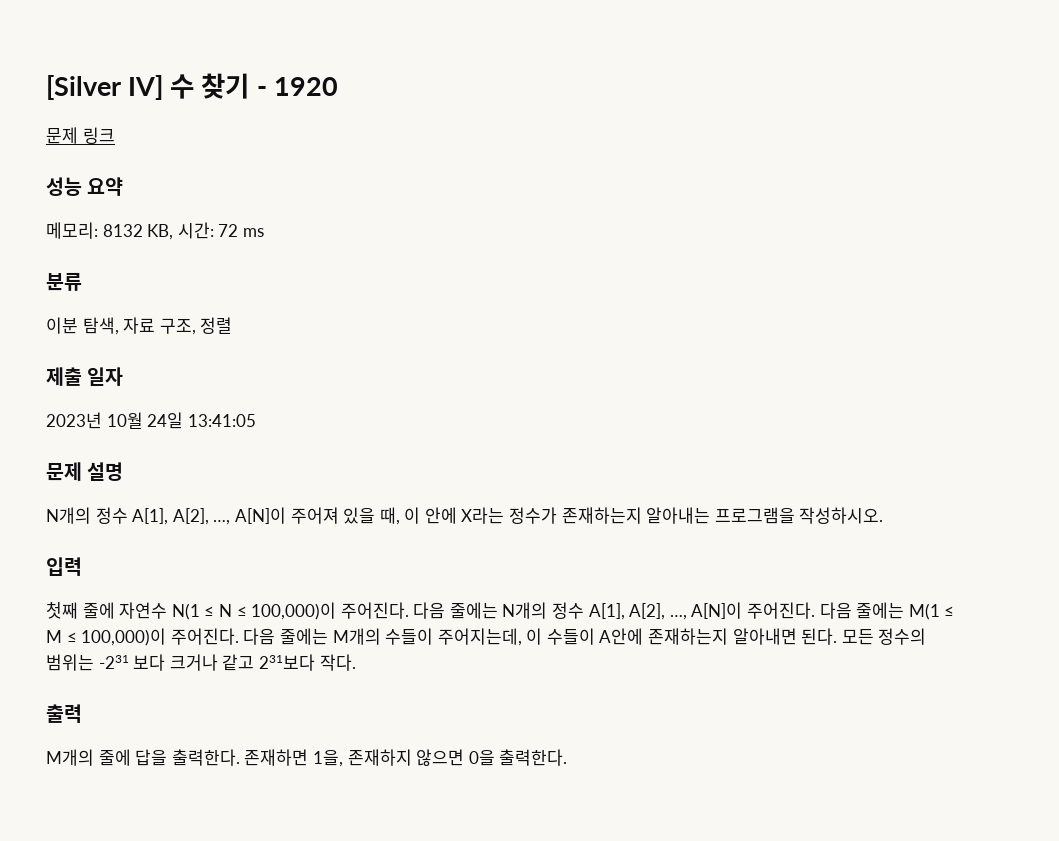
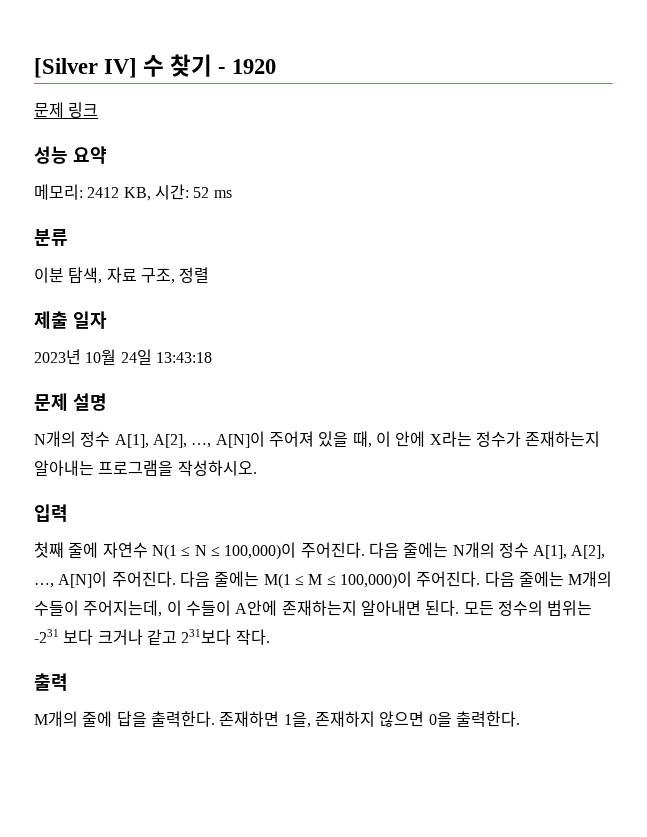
[102,224,143,237] 8132 -> [87,187,120,198] 2412
[218,224,239,237] 72 -> [193,187,210,198] 52
[187,414,256,427] 13:41:05 -> [155,352,212,363] 13:43:18

